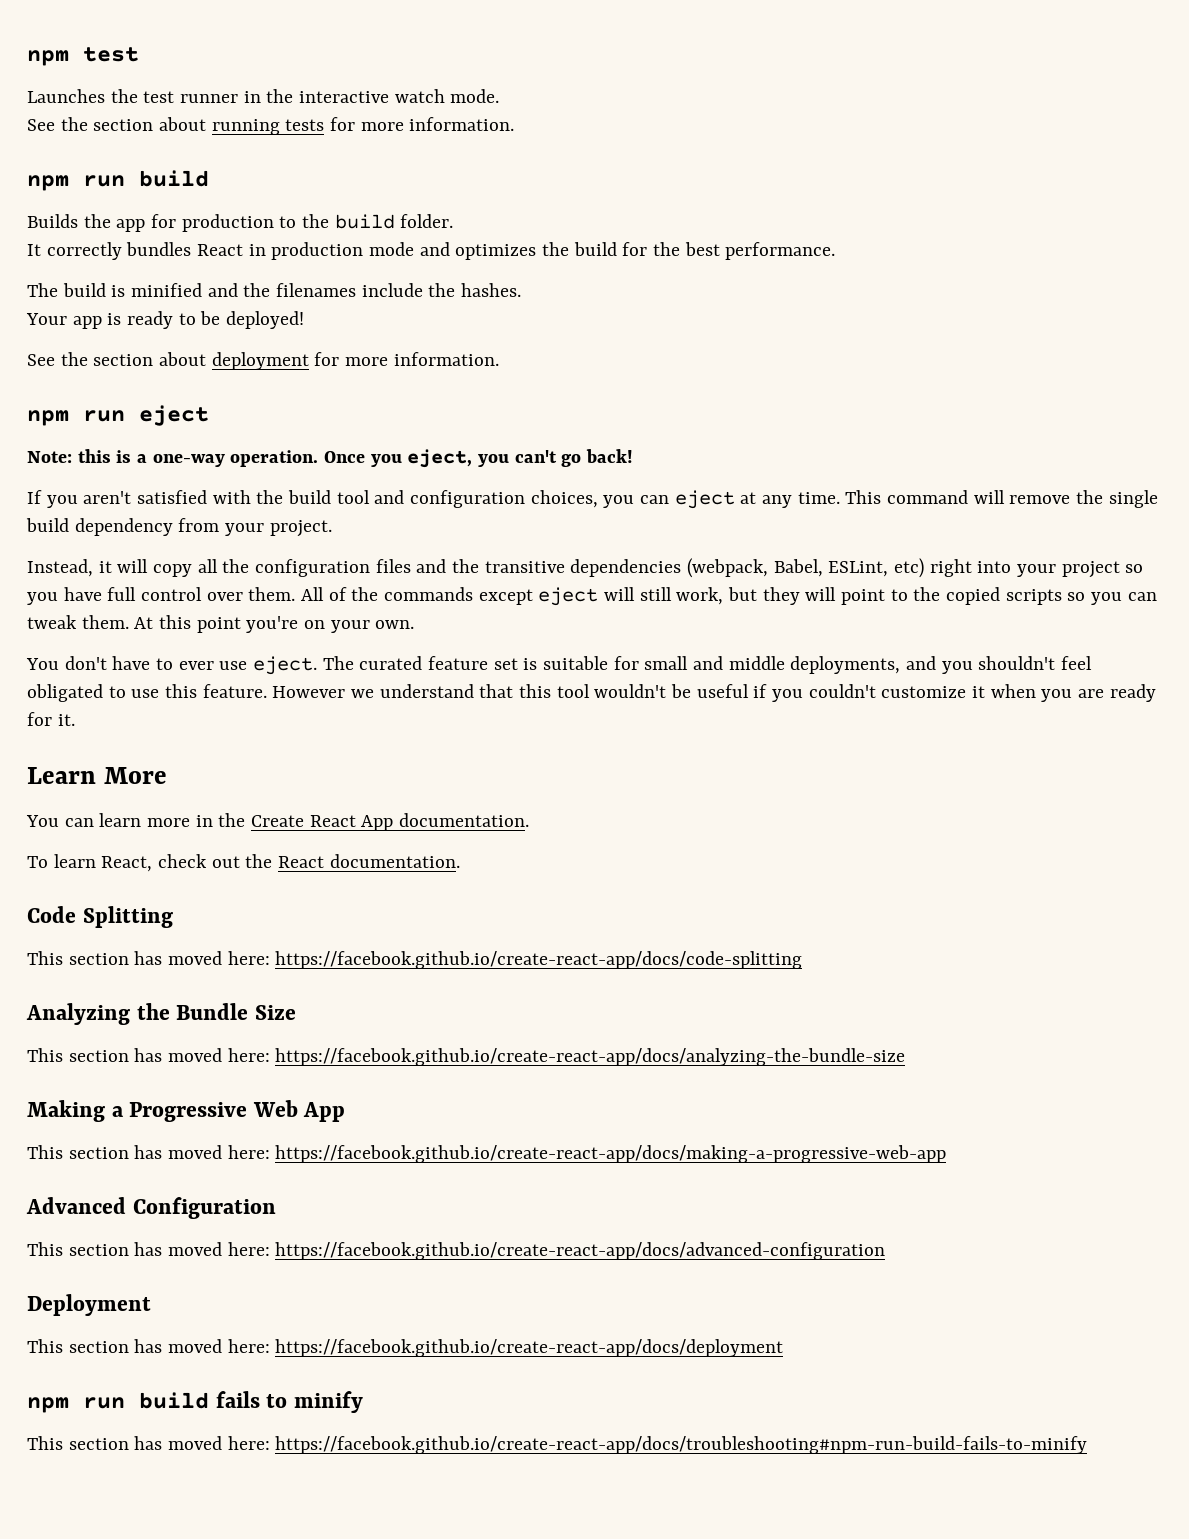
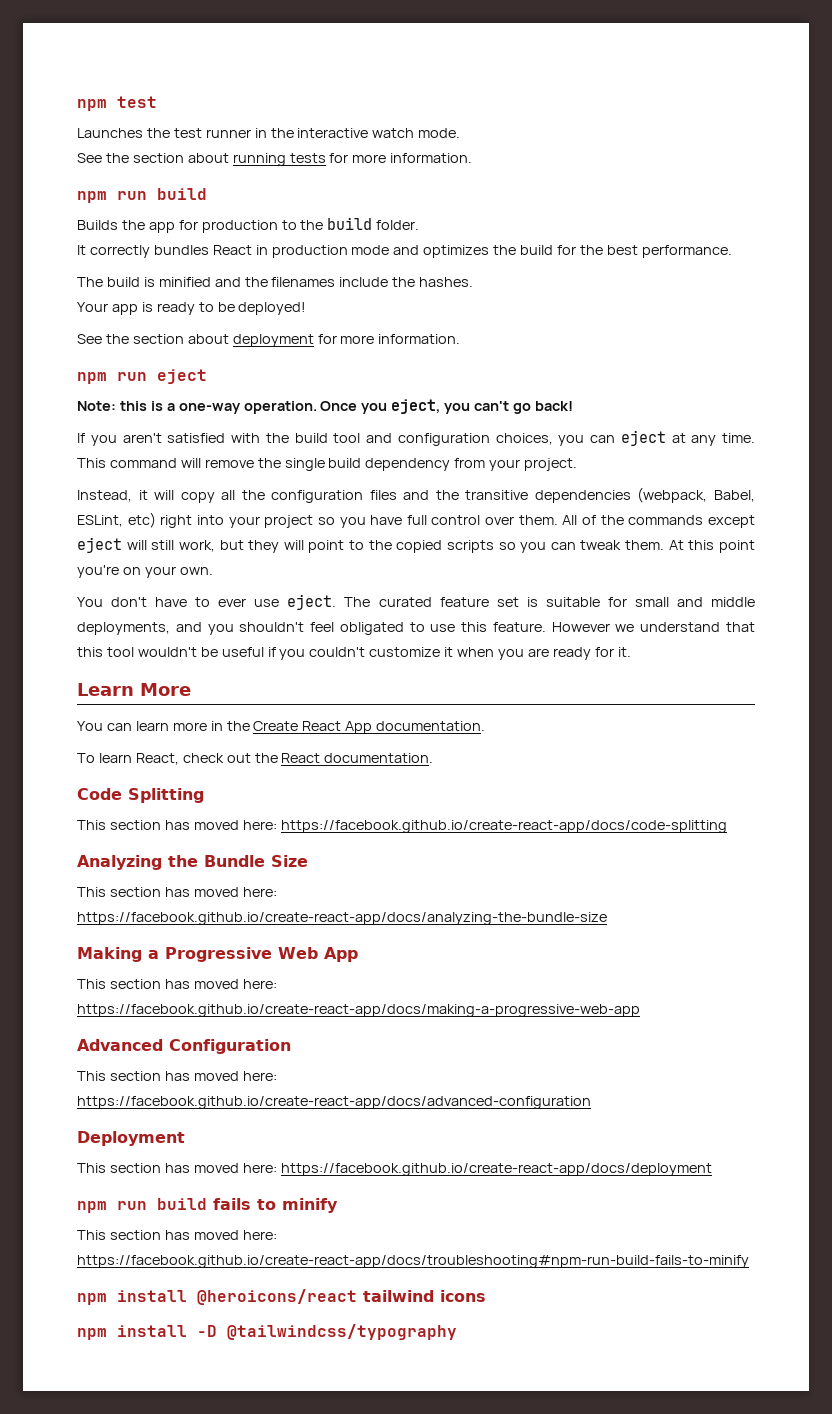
(1088, 1445) none -> [77,1289,486,1305] [77,1324,457,1340] // npm install @heroicons/react tailwind icons // npm install -D @tailwindcss/typography

